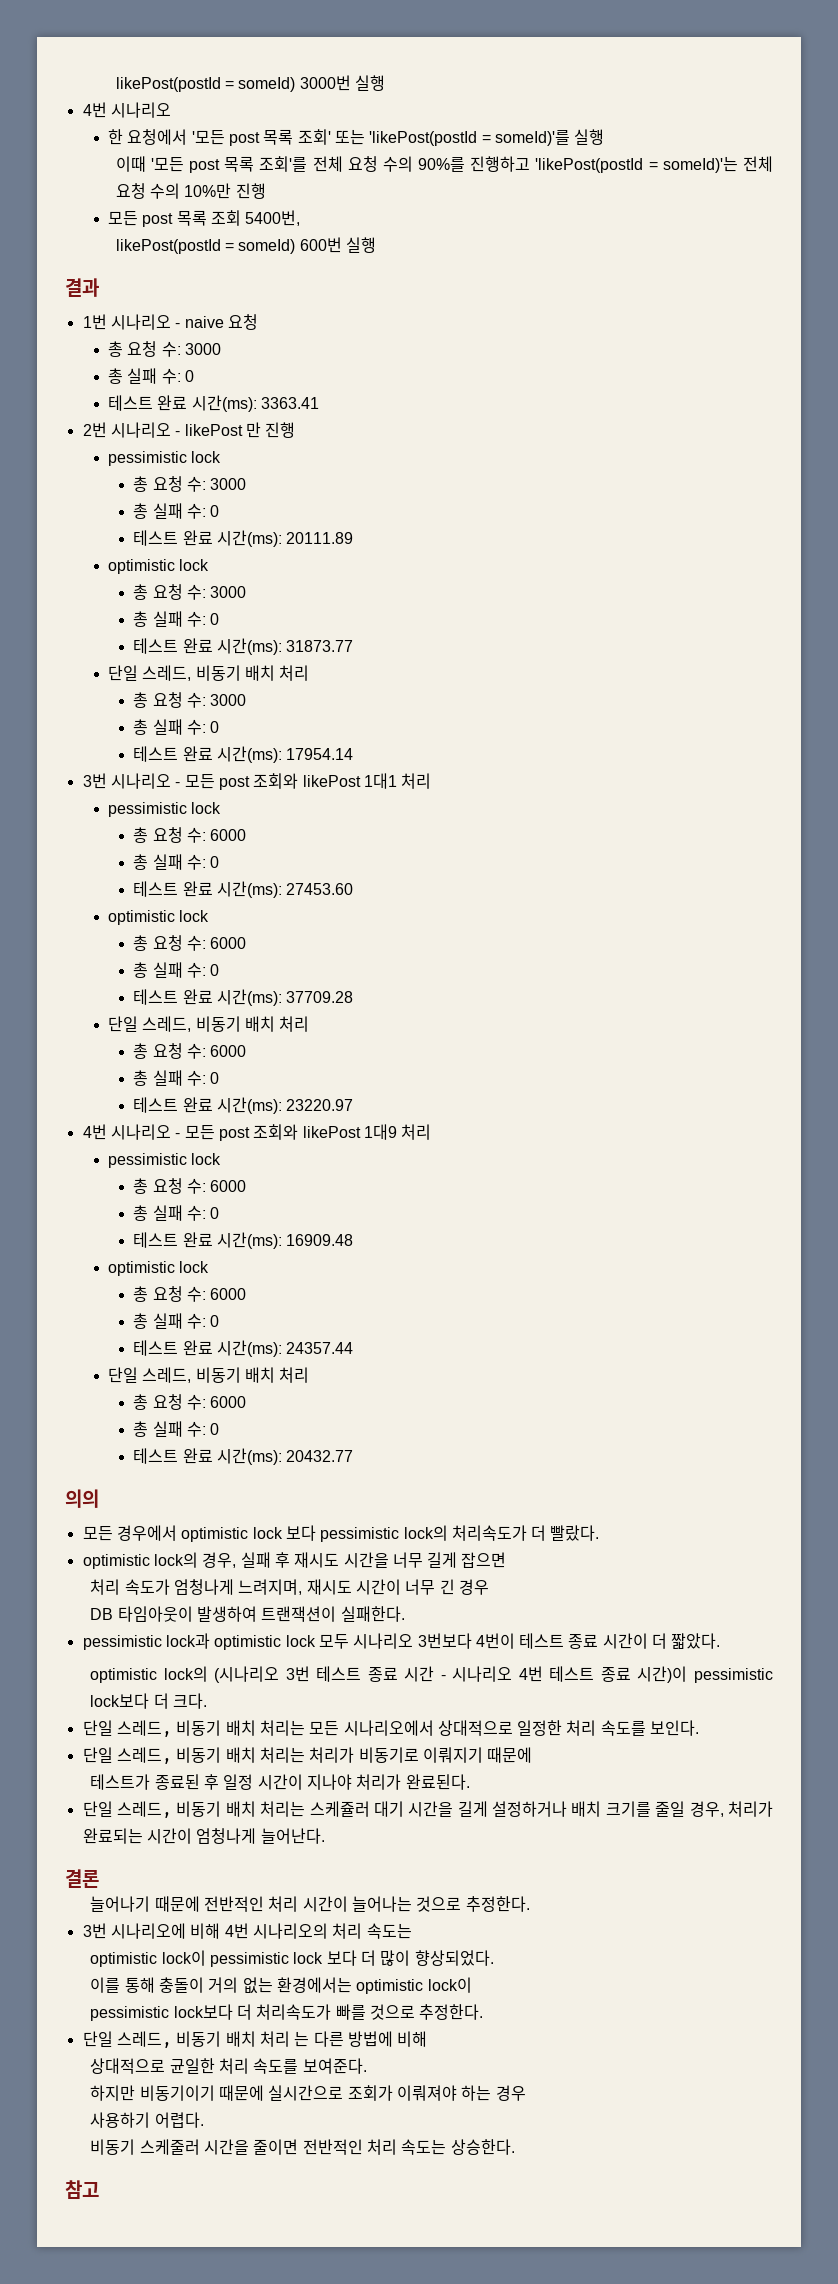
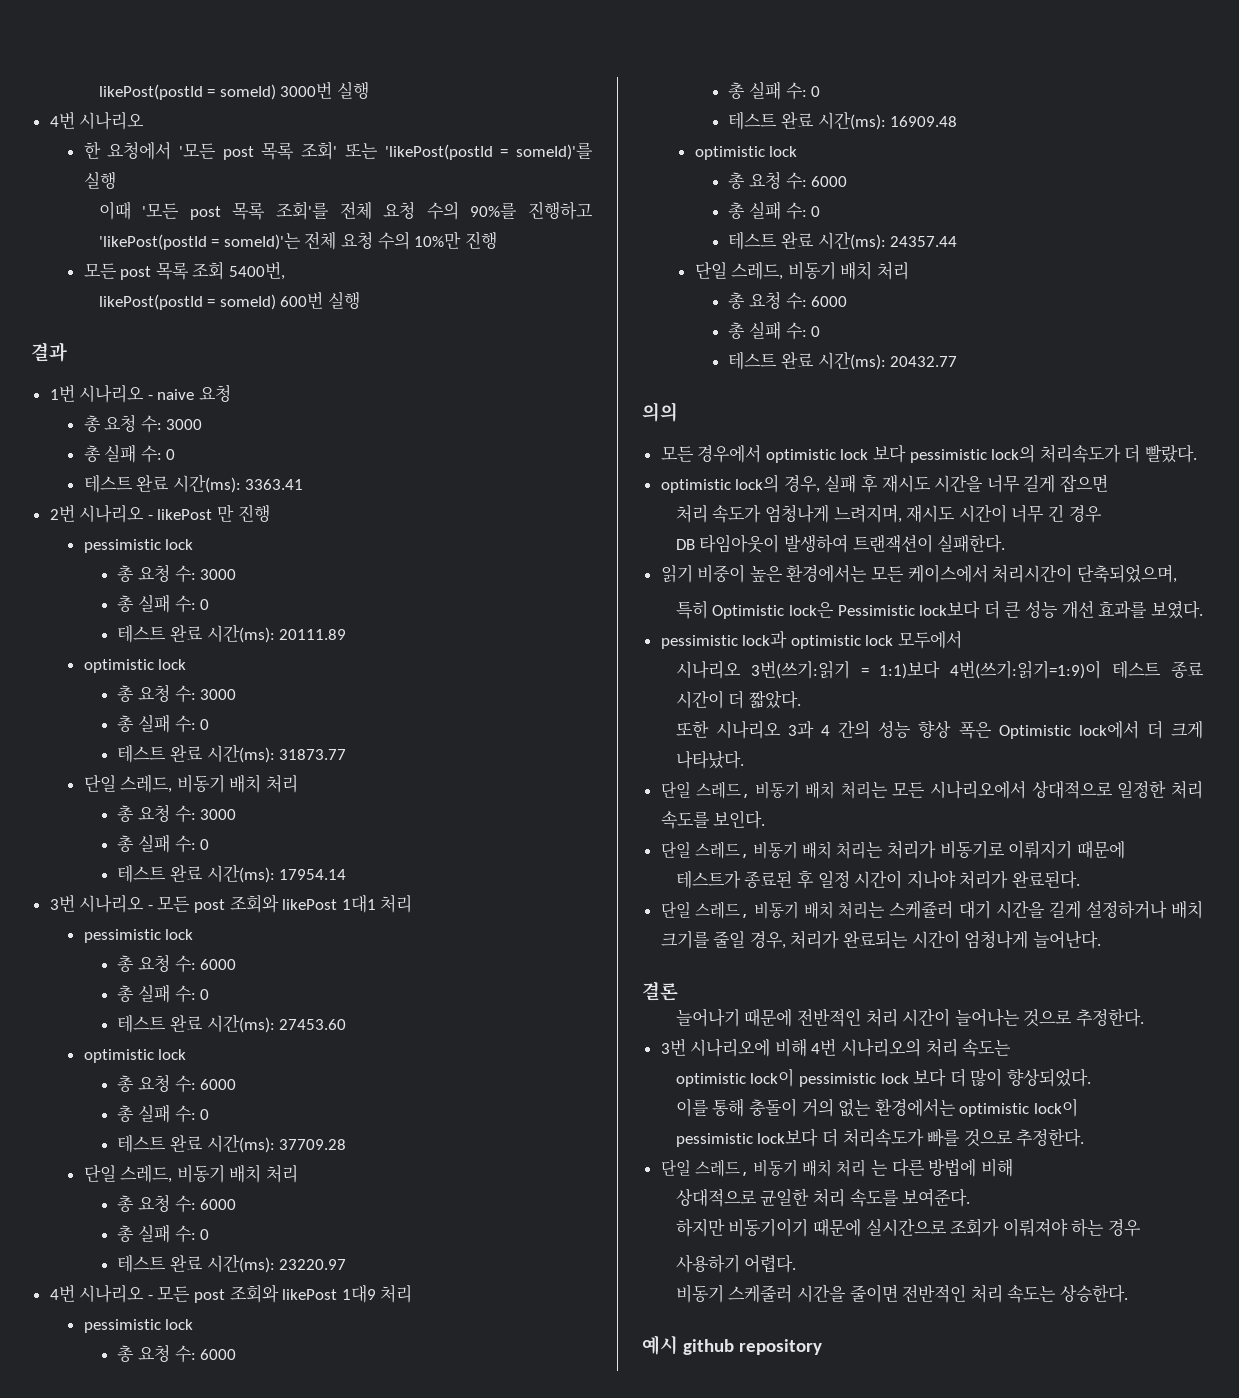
[82,1633,515,1650] pessimistic lock과 optimistic lock 모두 시나리오 3번보다 4번이 -> [660,564,1177,583] [675,600,1203,619] [660,630,963,649] [675,660,1102,679] 읽기 비중이 높은 환경에서는 모든 케이스에서 처리시간이 단축되었으며, // 특히 Optimistic lock은 Pessimistic lock보다 더 큰 성능 개선 효과를 보였다. // pessimistic lock과 optimistic lock 모두에서 // 시나리오 3번(쓰기:읽기 = 1:1)보다 4번(쓰기:읽기=1:9)이
[90,1666,773,1683] [90,1693,207,1709] optimistic lock의 (시나리오 3번 테스트 종료 시간 - 시나리오 4번 테스트 종료 시간)이 pessimistic lock보다 더 크다. -> [675,720,1203,739] [675,750,744,769] 또한 시나리오 3과 4 간의 성능 향상 폭은 Optimistic lock에서 더 크게 나타났다.
[65,2180,99,2199] 참고 -> [642,1335,822,1355] 예시 github repository

